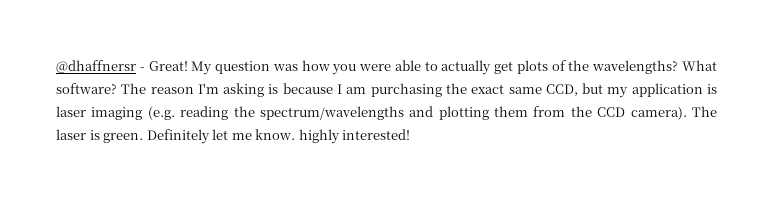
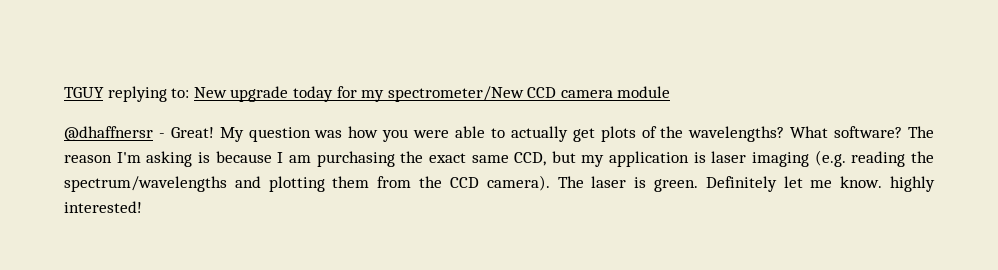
(56, 66) none -> [64,86,671,102] TGUY replying to: New upgrade today for my spectrometer/New CCD camera module //

